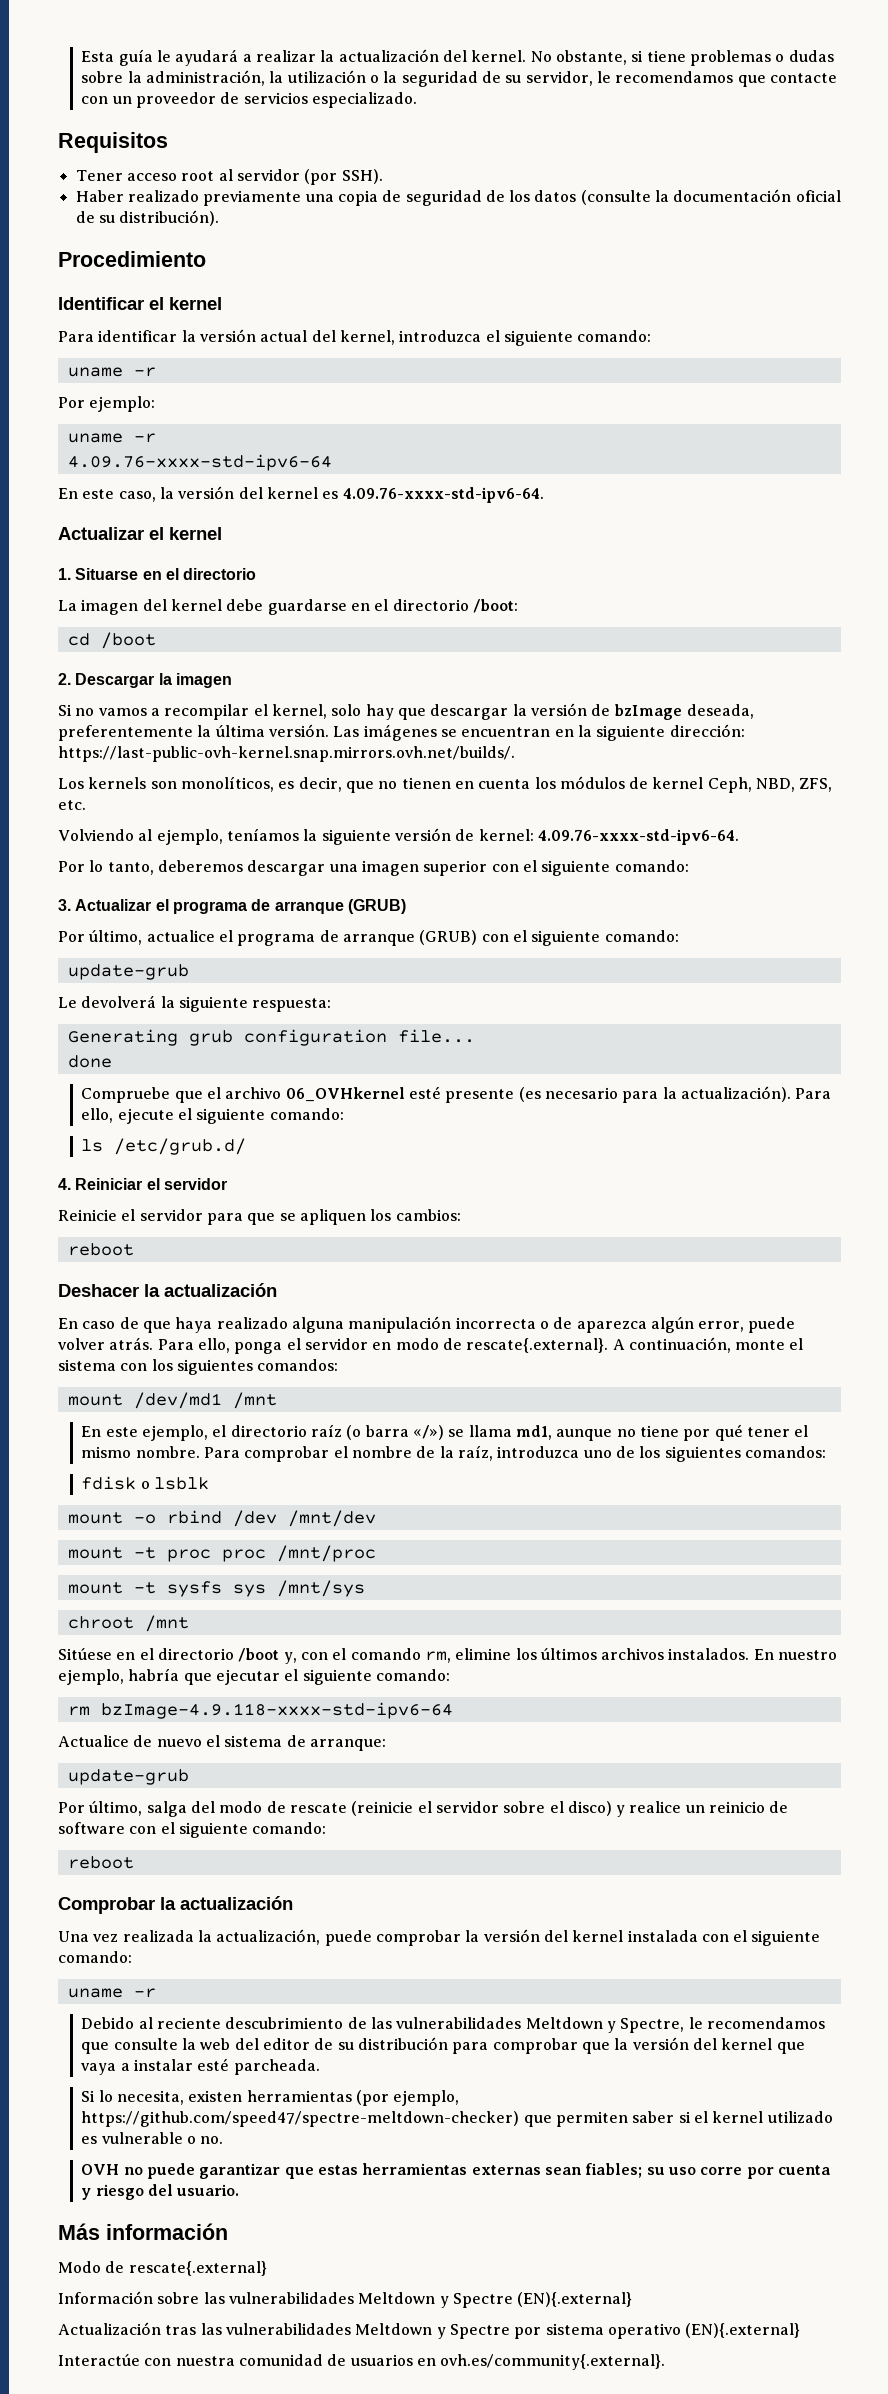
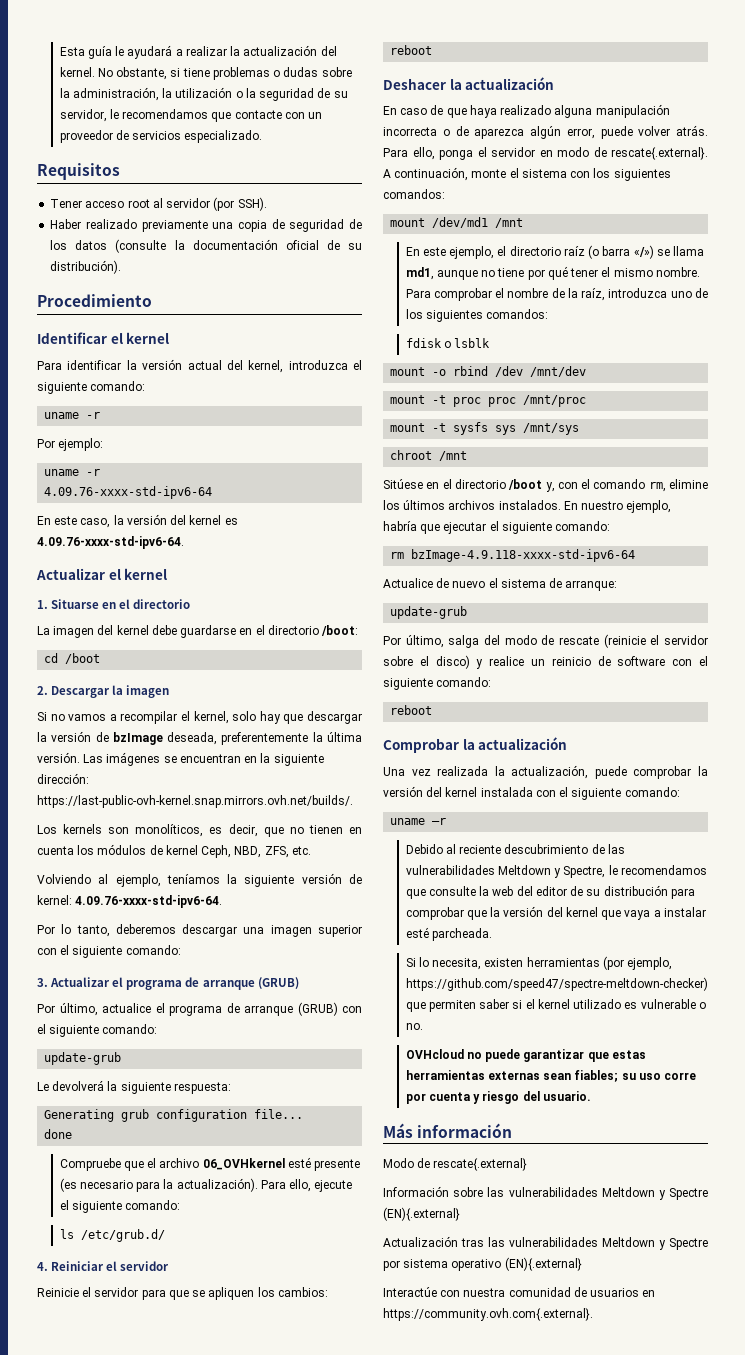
[81,2164,120,2175] OVH -> [405,1049,464,1059] OVHcloud
[440,2354,666,2370] ovh.es/community{.external}. -> [383,1308,593,1321] https://community.ovh.com{.external}.

